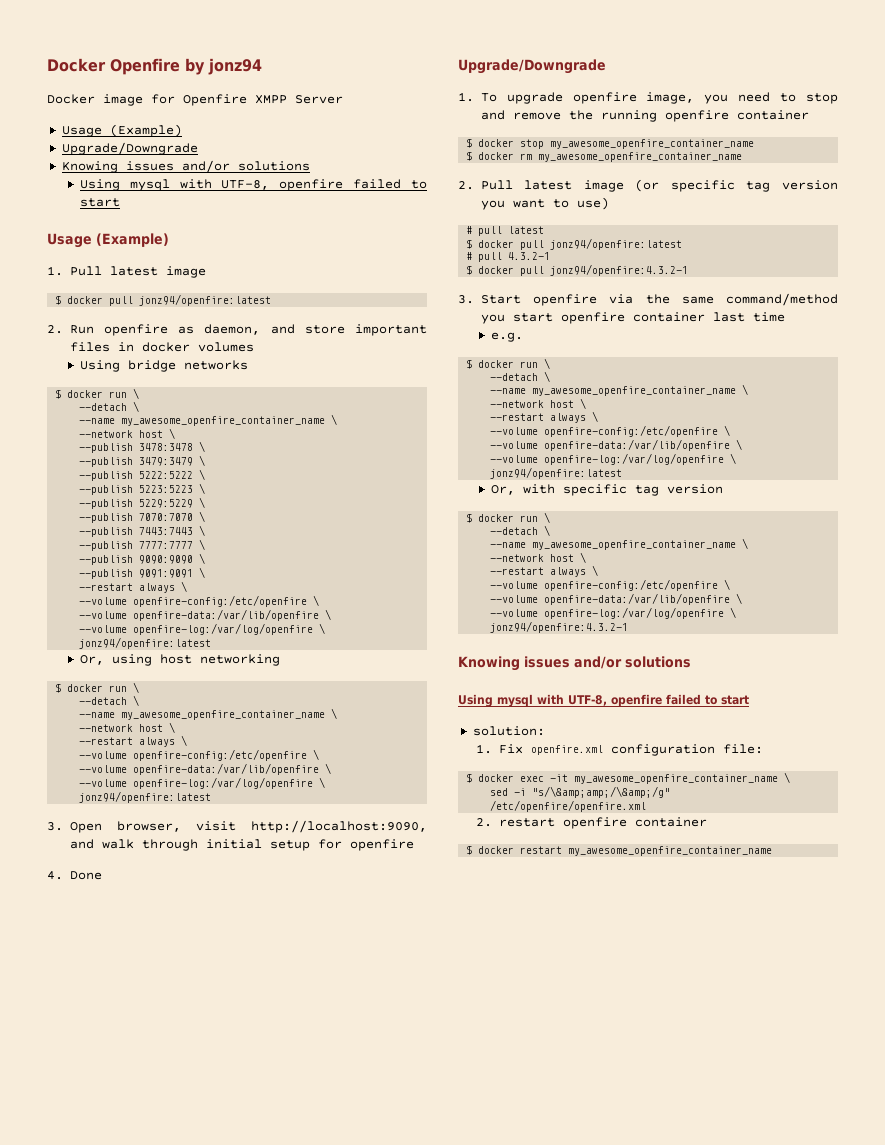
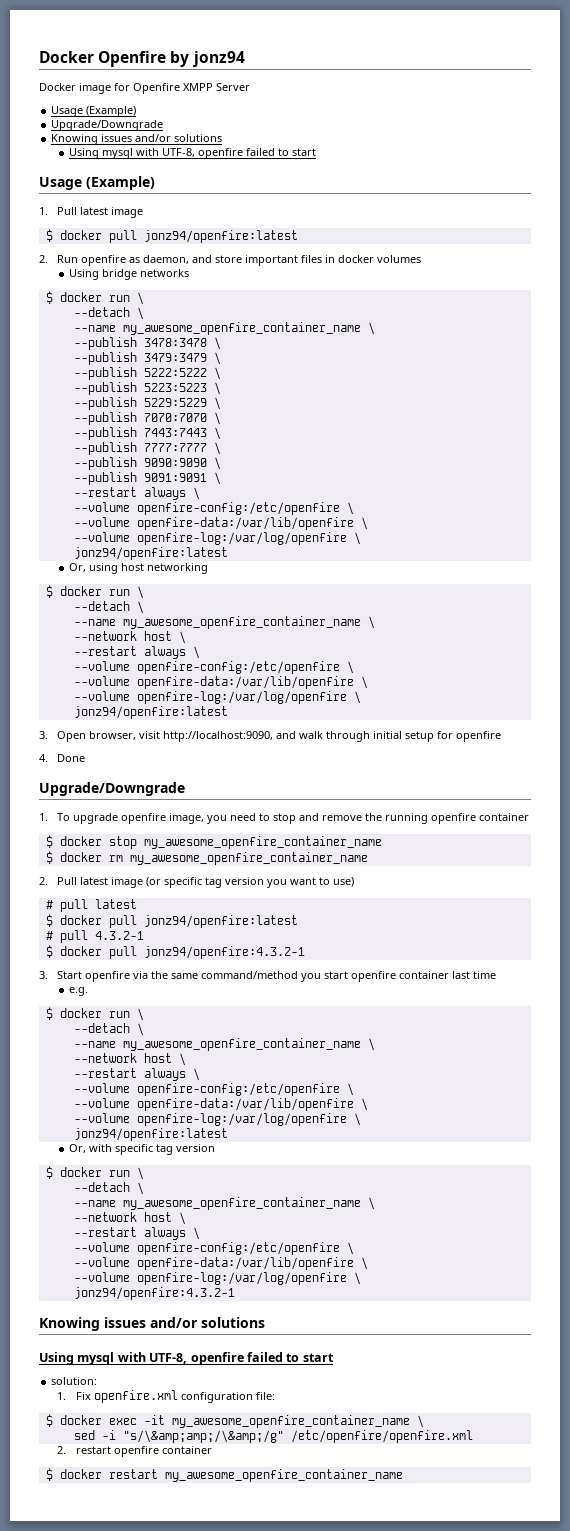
[79,428,176,439] // --network host \ -> (375, 328) none

